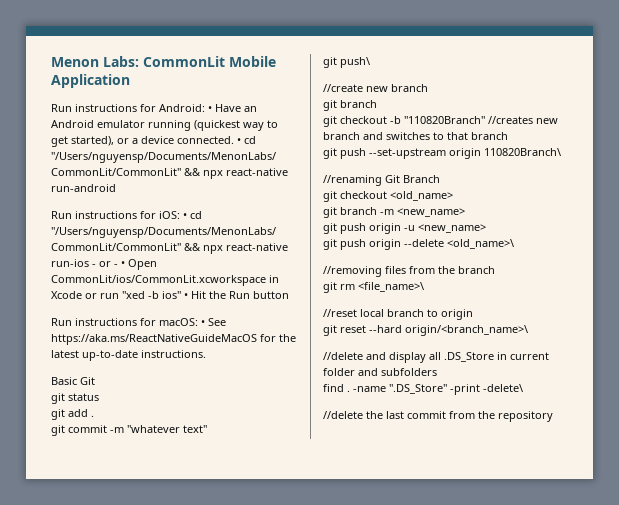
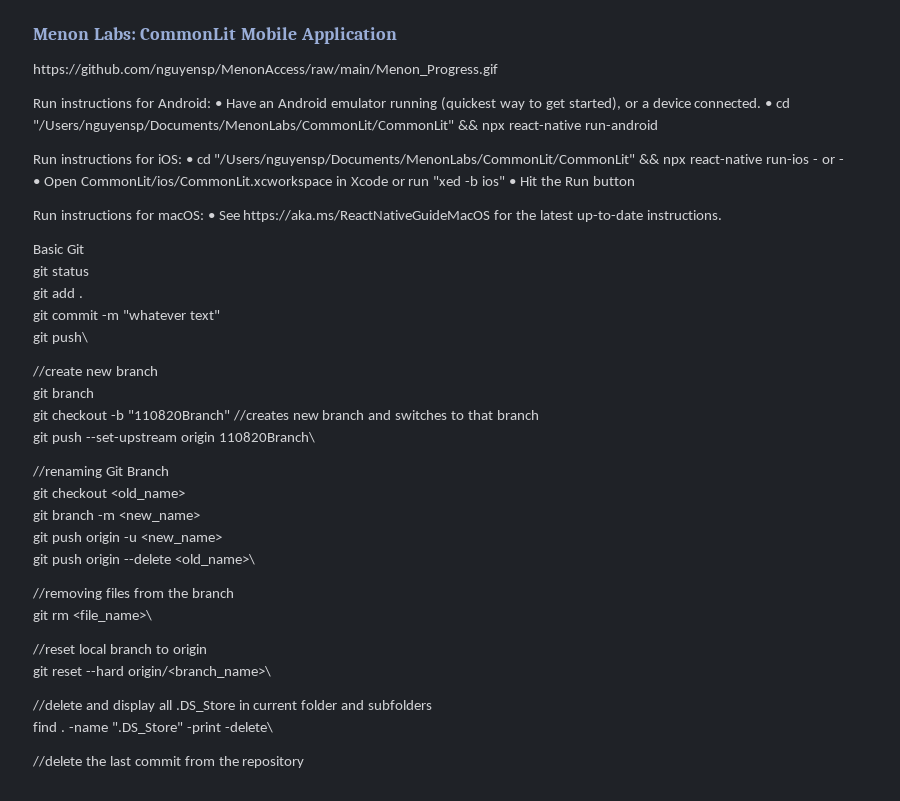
(130, 81) none -> [33,64,498,76] // https://github.com/nguyensp/MenonAccess/raw/main/Menon_Progress.gif

